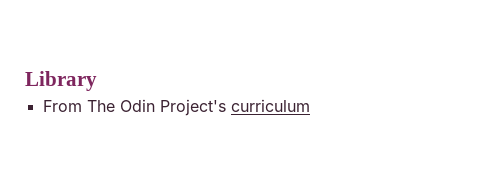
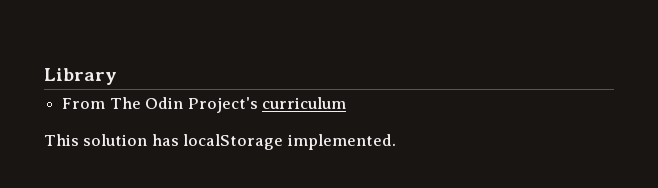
(310, 105) none -> [44,134,396,150] // This solution has localStorage implemented.

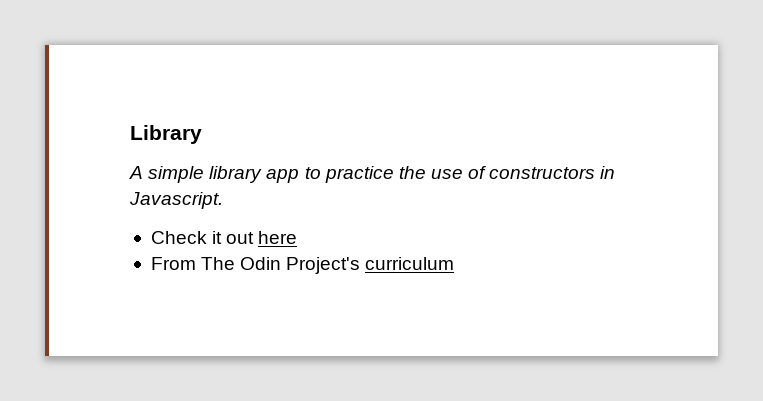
(117, 76) none -> [129,166,616,183] [129,192,223,209] [150,231,298,244] // A simple library app to practice the use of constructors in Javascript. // Check it out here
[44,134,396,150] // This solution has localStorage implemented. -> (455, 263) none

